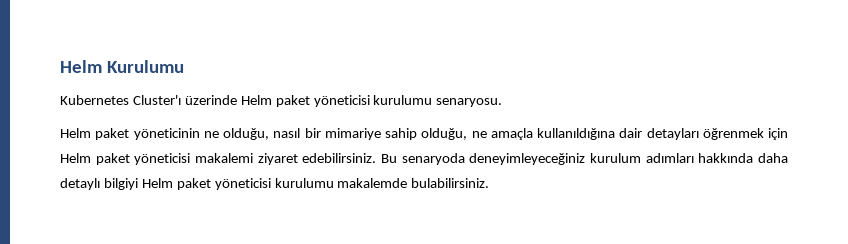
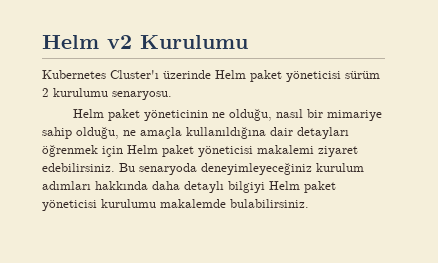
[60,60,102,73] Helm -> [42,35,132,49] Helm v2
(370, 101) none -> [345,71,380,79] [42,88,49,97] sürüm 2

